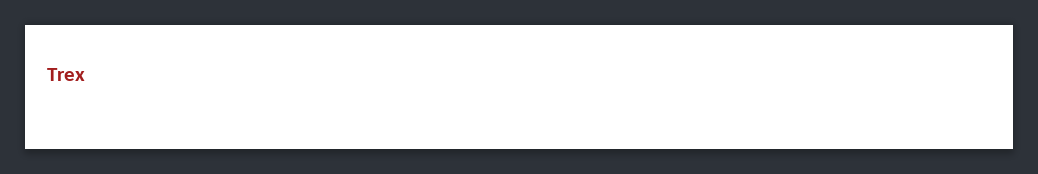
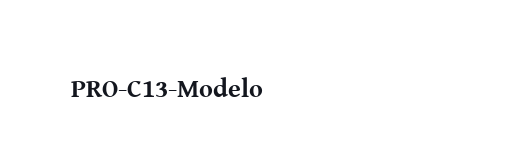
[47,68,85,81] Trex -> [71,77,263,97] PRO-C13-Modelo

